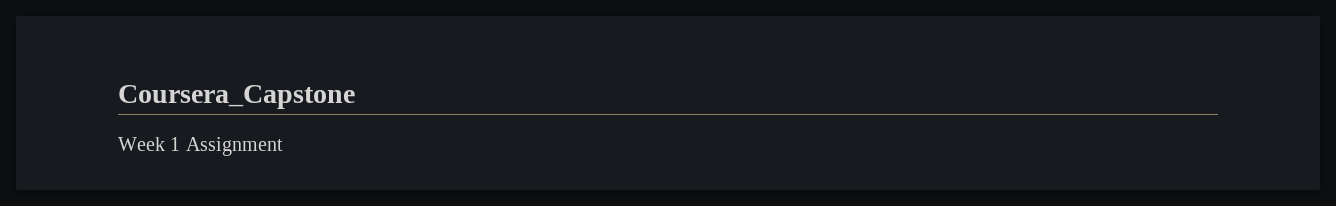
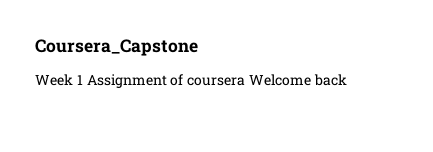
(283, 146) none -> [170,74,347,86] of coursera Welcome back

